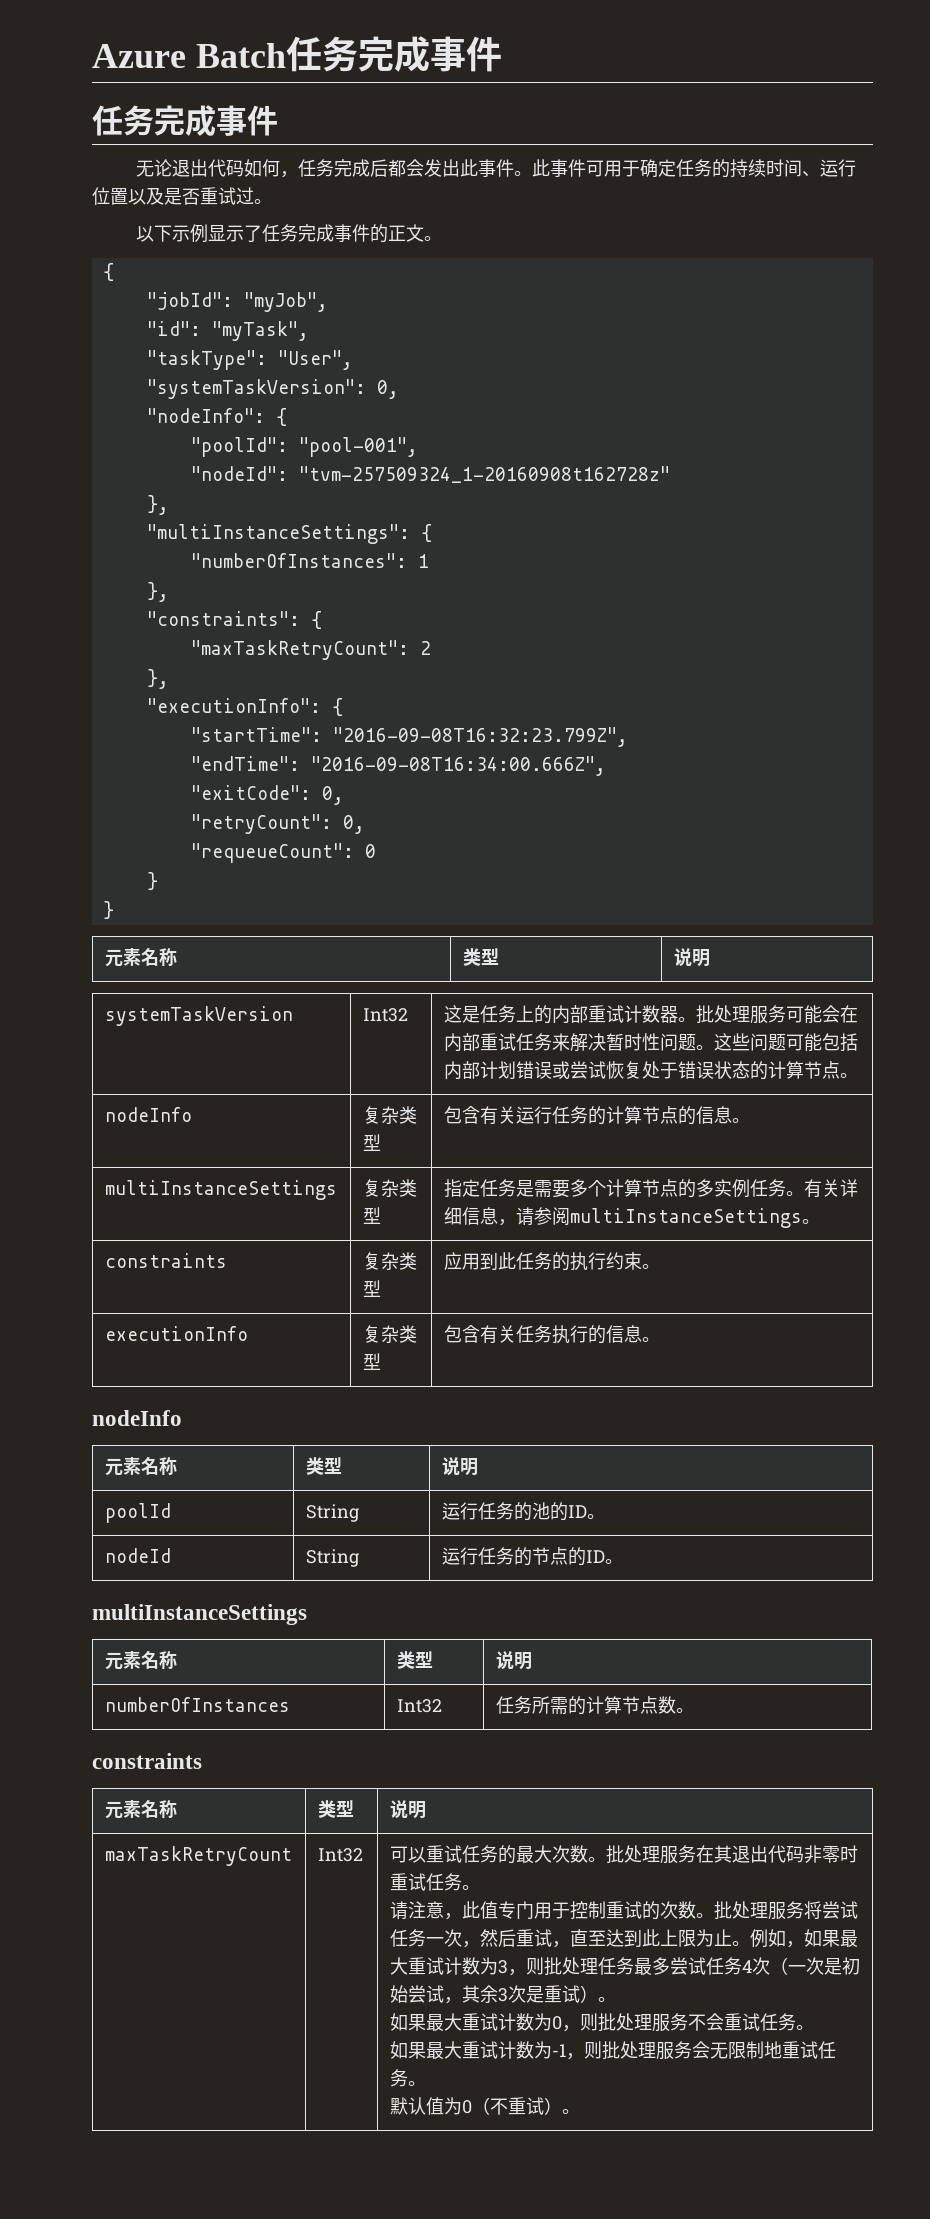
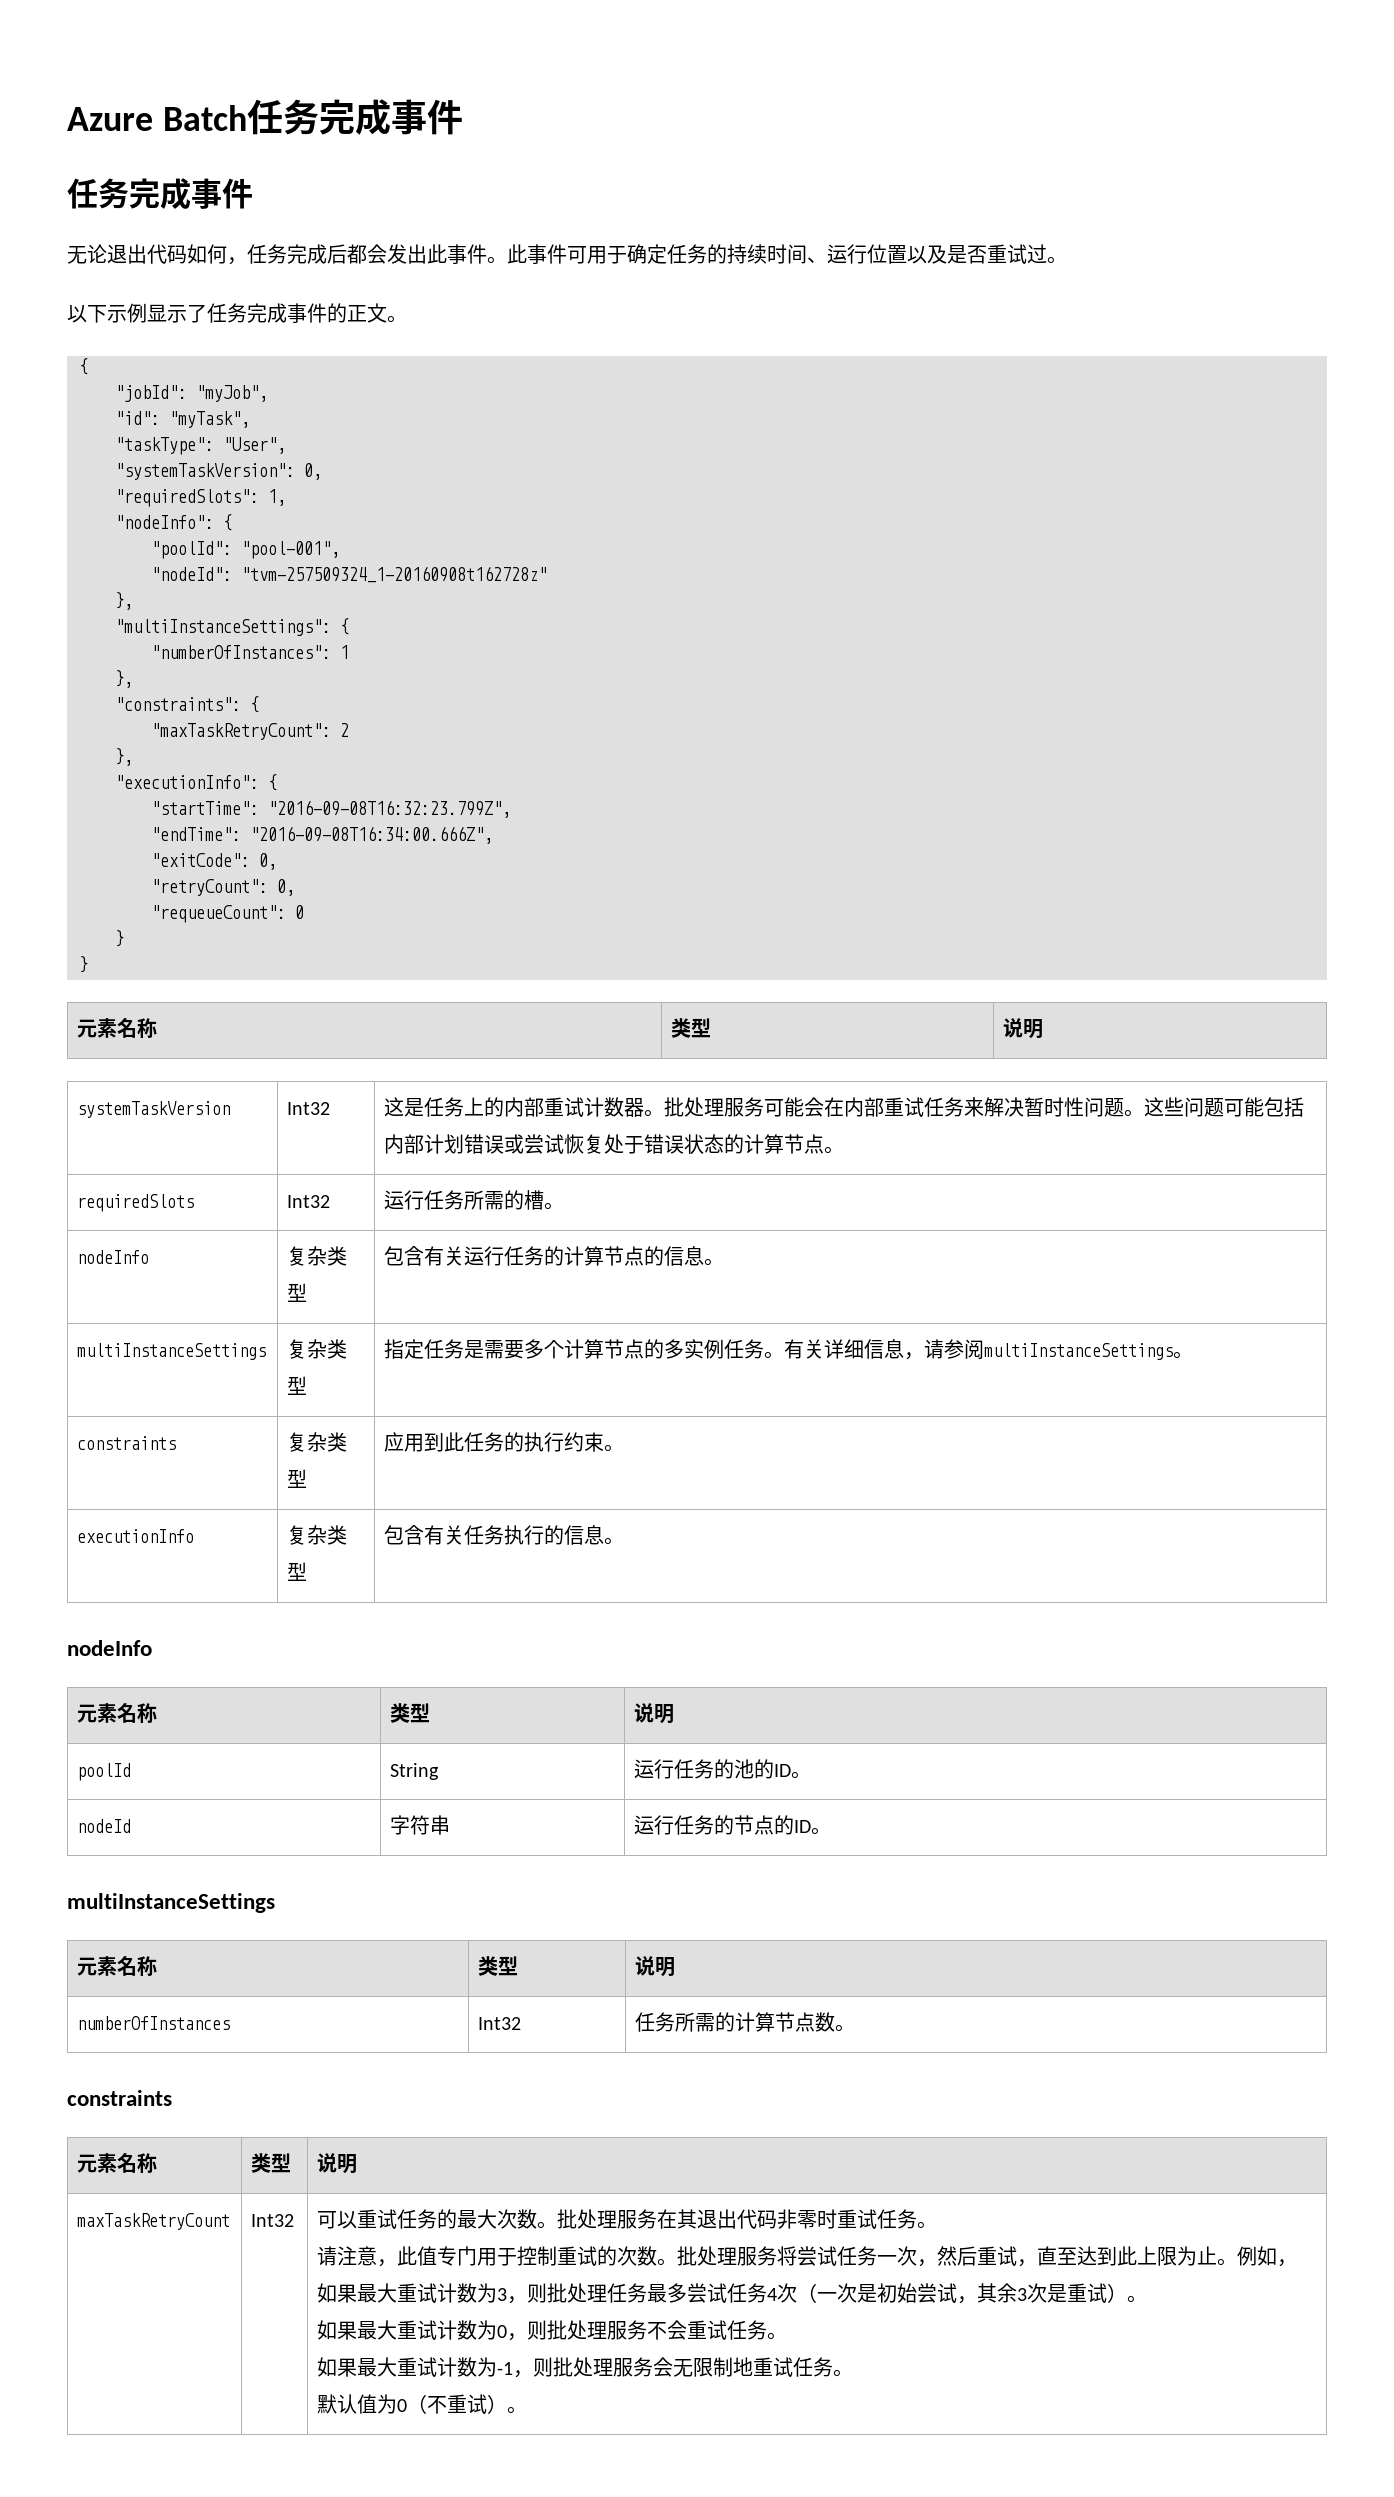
(399, 389) none -> [115,489,286,507] // "requiredSlots": 1,
(858, 1075) none -> [77,1194,195,1212] [287,1195,331,1208] [384,1190,565,1210] // requiredSlots | Int32 | 运行任务所需的槽。
[305,1549,359,1567] String -> [390,1815,451,1835] 字符串

